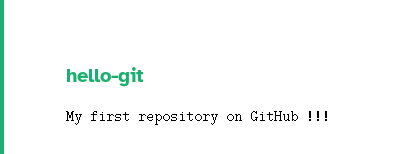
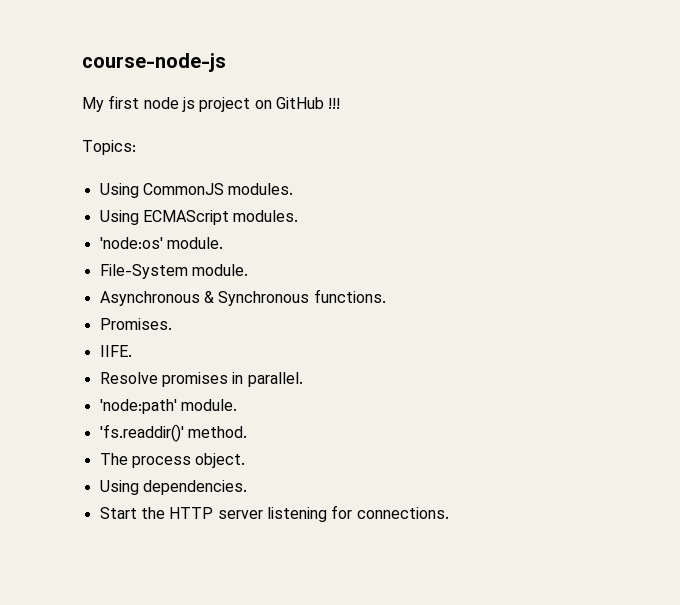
[66,67,144,87] hello-git -> [82,53,226,72] course-node-js
[138,110,218,125] repository -> [143,97,251,112] node js project
(330, 116) none -> [82,140,136,155] [99,183,294,198] [99,210,299,225] [99,237,223,249] [99,264,248,279] [99,289,386,306] [99,318,172,330] [99,345,132,357] [99,372,303,387] [99,399,237,414] [99,424,247,442] [99,453,246,468] [99,480,247,495] [99,505,449,522] // Topics: // Using CommonJS modules. // Using ECMAScript modules. // 'node:os' module. // File-System module. // Asynchronous & Synchronous functions. // Promises. // IIFE. // Resolve promises in parallel. // 'node:path' module. // 'fs.readdir()' method. // The process object. // Using dependencies. // Start the HTTP server listening for connections.

